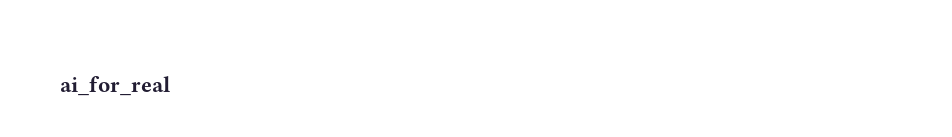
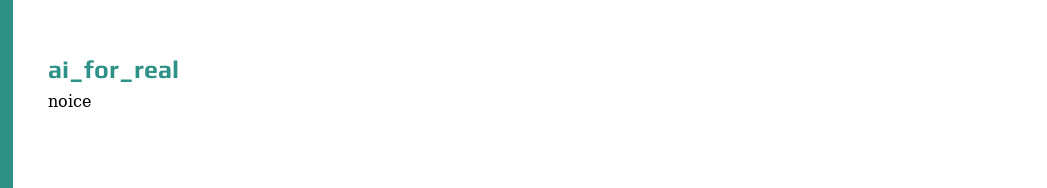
(171, 86) none -> [48,94,91,107] // noice

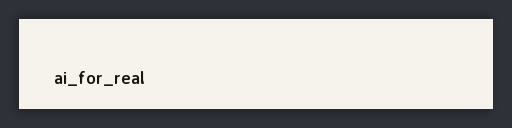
[48,94,91,107] // noice -> (145, 78) none

